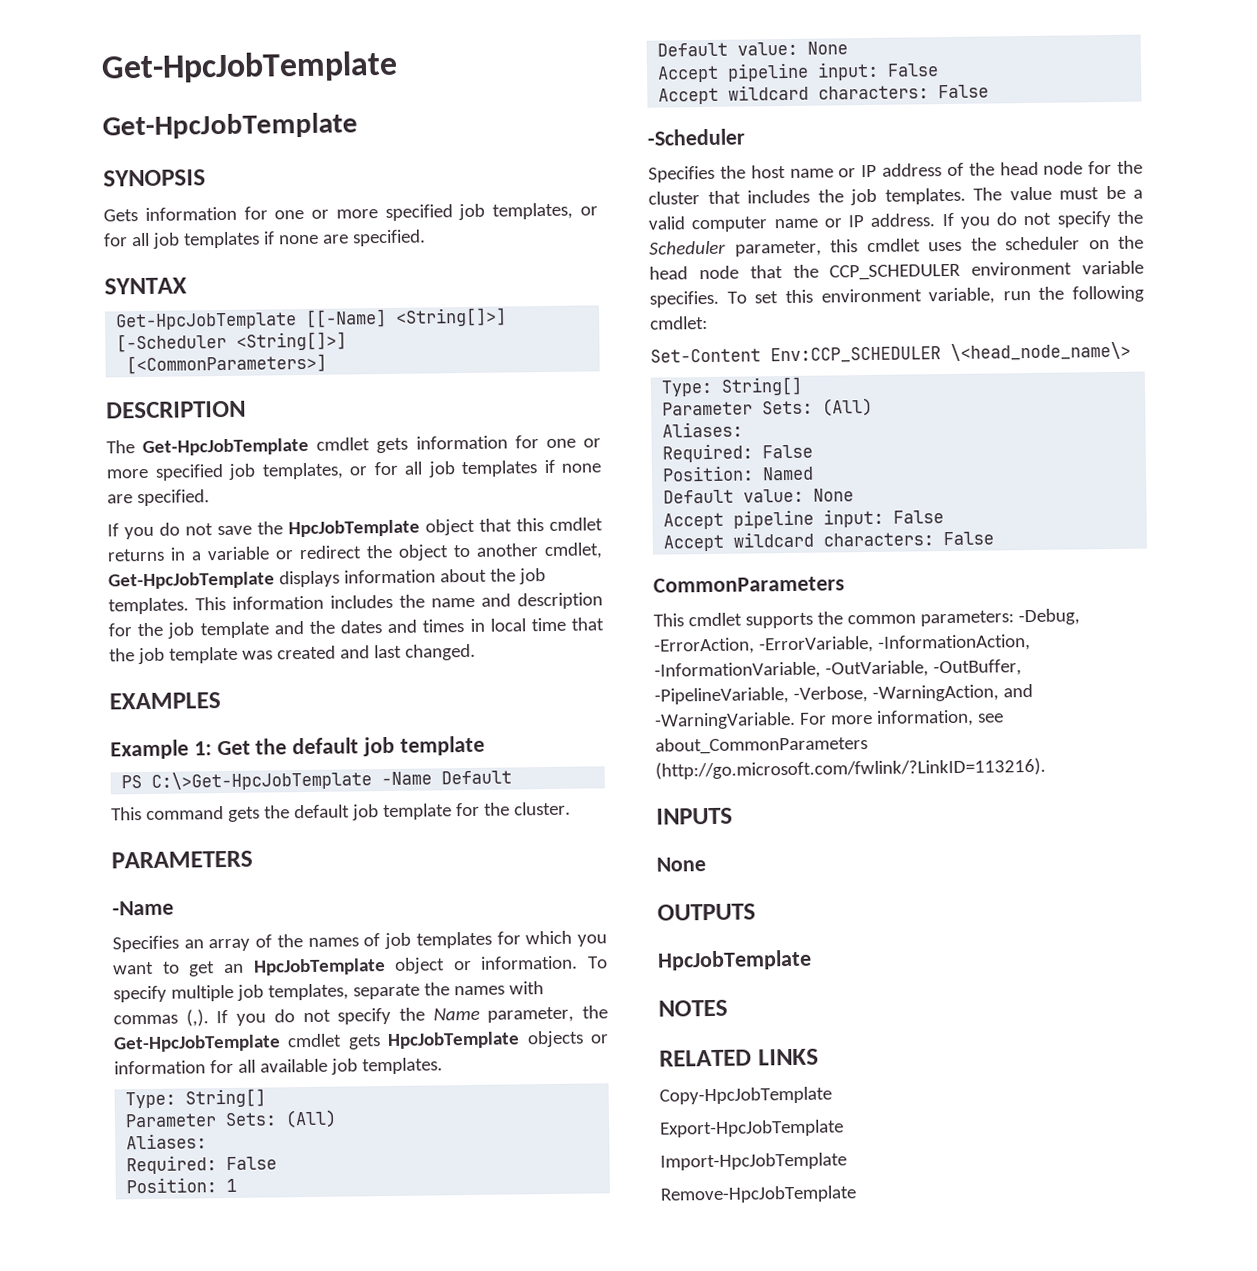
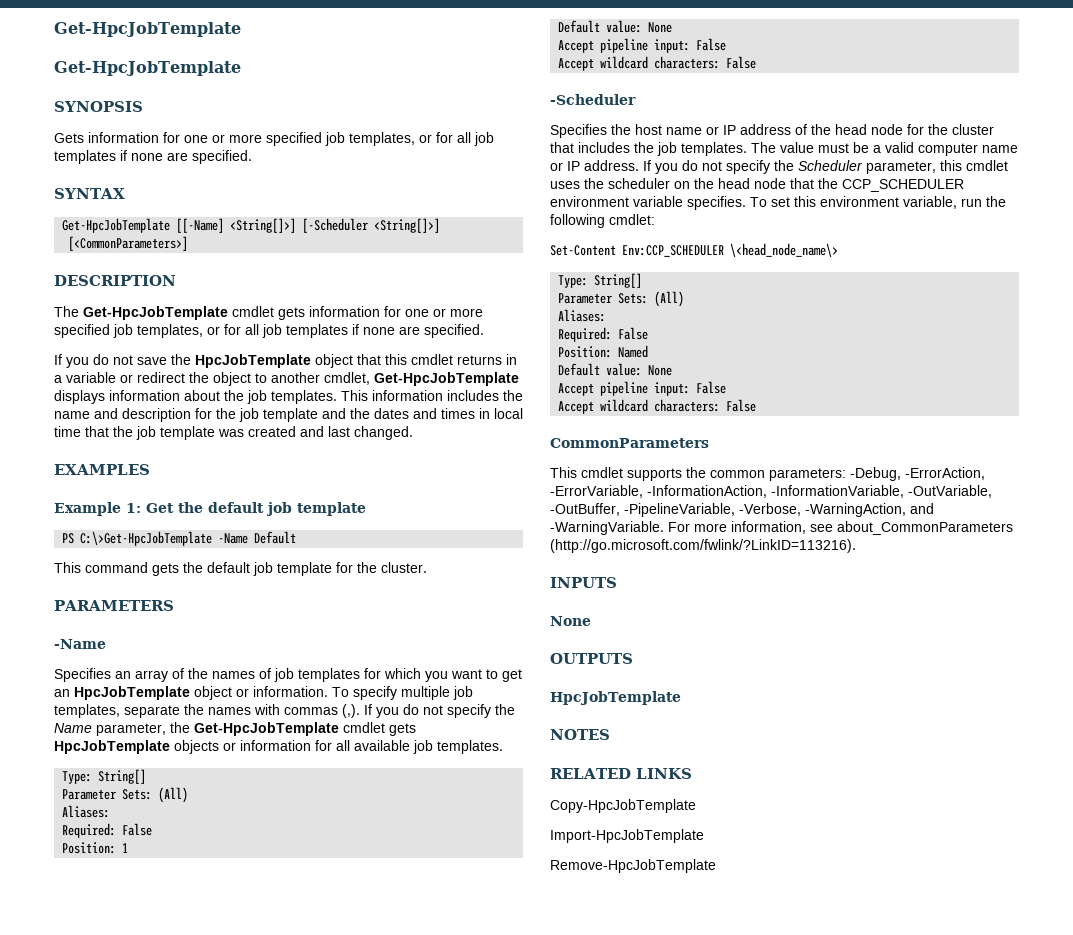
[660,1119,844,1138] // Export-HpcJobTemplate -> (696, 806) none

